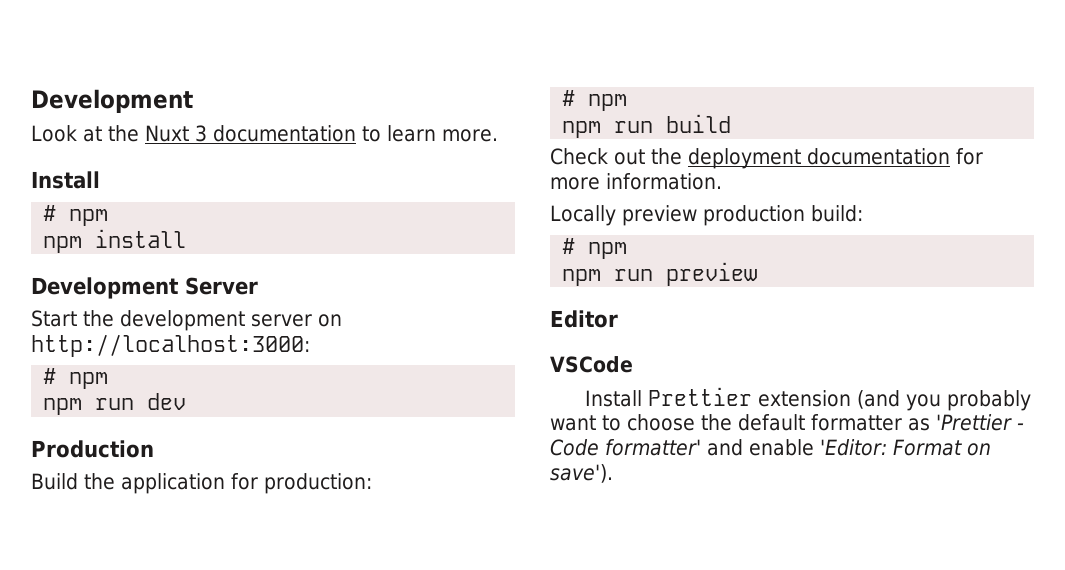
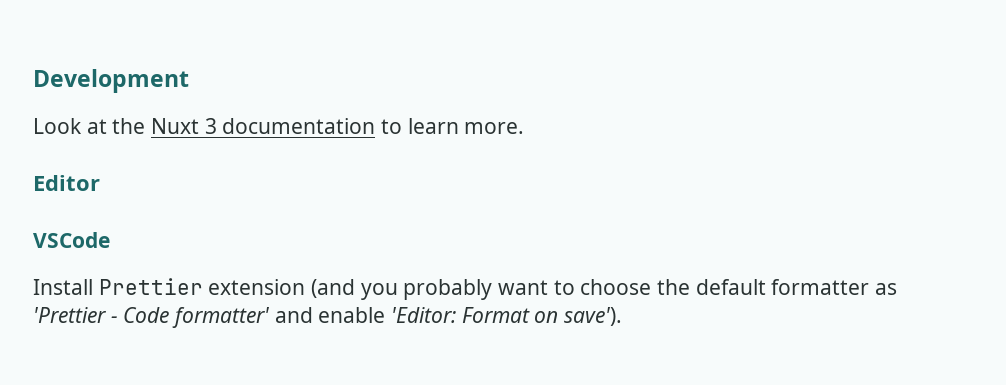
[31,171,100,189] [43,205,109,226] [43,229,187,253] [31,277,258,299] [31,310,342,331] [31,334,310,357] [43,368,109,389] [43,393,187,415] [31,440,154,458] [31,473,372,494] [562,90,628,111] [562,114,732,138] [550,148,983,169] [550,173,722,190] [550,205,863,226] [562,238,628,259] [562,262,758,286] // Install // # npm // npm install // Development Server // Start the development server on http://localhost:3000: // # npm // npm run dev // Production // Build the application for production: // # npm // npm run build // Check out the deployment documentation for more information. // Locally preview production build: // # npm // npm run preview -> (525, 128) none

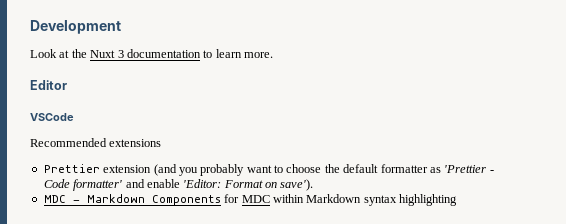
[33,279,93,295] Install -> [30,138,162,147] Recommended extensions //
(623, 316) none -> [43,194,457,206] // MDC - Markdown Components for MDC within Markdown syntax highlighting

